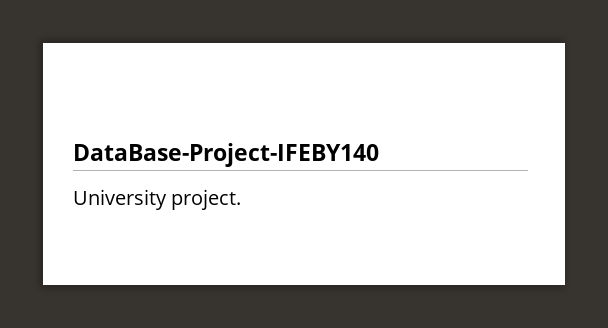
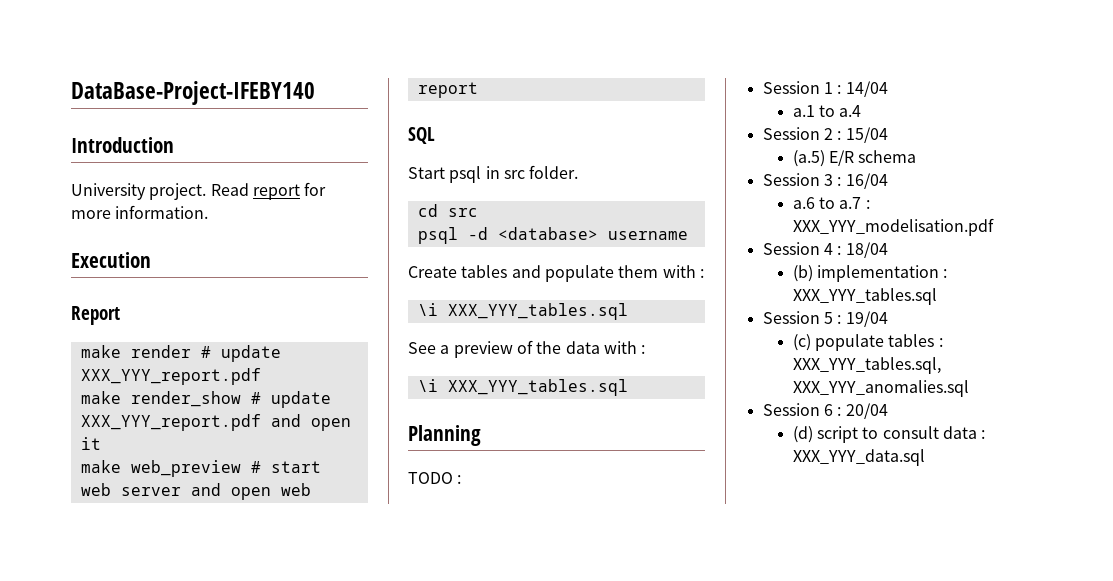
(379, 155) none -> [71,137,174,153] // Introduction
(242, 199) none -> [210,182,327,200] [71,205,209,219] [71,252,151,268] [71,306,120,325] [80,345,281,362] [80,368,261,385] [80,391,331,408] [80,414,351,431] [80,437,101,450] [80,460,321,477] [80,483,311,500] [417,82,478,98] [408,127,435,144] [408,165,579,183] [417,204,478,217] [417,227,688,244] [408,265,704,282] [417,303,628,320] [408,340,646,358] [417,379,628,396] [408,425,481,446] [408,472,462,484] [762,81,888,97] [792,105,862,117] [762,127,888,143] [792,150,917,167] [762,173,888,189] [792,197,870,209] [792,218,994,236] [762,242,888,258] [792,265,948,282] [792,288,937,305] [762,311,888,327] [792,334,943,351] [792,357,941,374] [792,380,969,397] [762,403,888,419] [792,426,986,443] [792,449,925,466] Read report for more information. // Execution // Report // make render # update XXX_YYY_report.pdf // make render_show # update XXX_YYY_report.pdf and open it // make web_preview # start web server and open web report // SQL // Start psql in src folder. // cd src // psql -d <database> username // Create tables and populate them with : // \i XXX_YYY_tables.sql // See a preview of the data with : // \i XXX_YYY_tables.sql // Planning // TODO : // Session 1 : 14/04 // a.1 to a.4 // Session 2 : 15/04 // (a.5) E/R schema // Session 3 : 16/04 // a.6 to a.7 : XXX_YYY_modelisation.pdf // Session 4 : 18/04 // (b) implementation : XXX_YYY_tables.sql // Session 5 : 19/04 // (c) populate tables : XXX_YYY_tables.sql, XXX_YYY_anomalies.sql // Session 6 : 20/04 // (d) script to consult data : XXX_YYY_data.sql

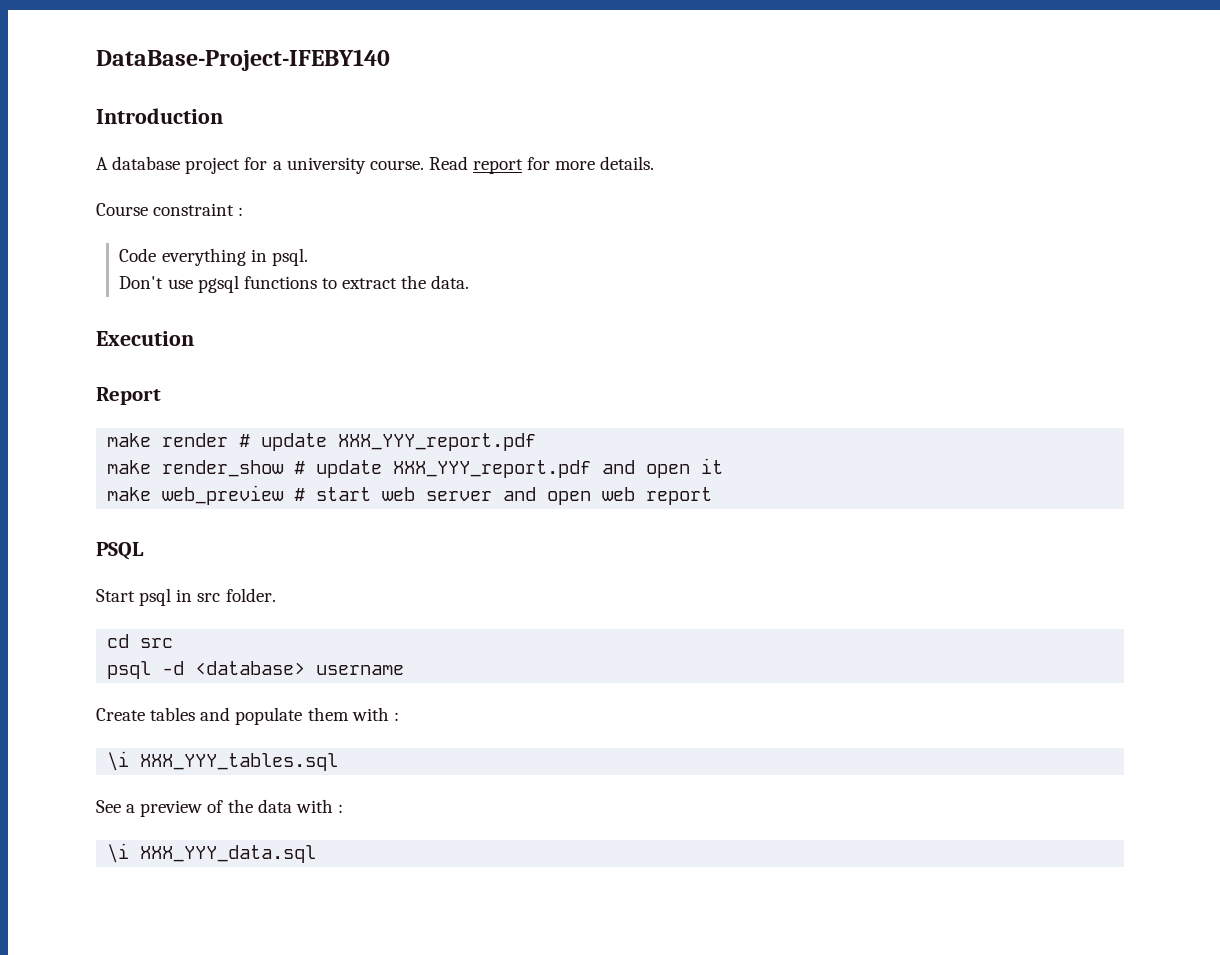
[71,182,327,200] [71,205,209,219] University project. Read report for more information. -> [96,156,655,174] [96,203,244,216] [119,248,308,266] [119,275,470,293] A database project for a university course. Read report for more details. // Course constraint : // Code everything in psql. // Don't use pgsql functions to extract the data.
[408,127,435,144] SQL -> [96,542,144,560] PSQL
[447,379,628,396] [408,425,481,446] [408,472,462,484] [762,81,888,97] [792,105,862,117] [762,127,888,143] [792,150,917,167] [762,173,888,189] [792,197,870,209] [792,218,994,236] [762,242,888,258] [792,265,948,282] [792,288,937,305] [762,311,888,327] [792,334,943,351] [792,357,941,374] [792,380,969,397] [762,403,888,419] [792,426,986,443] XXX_YYY_tables.sql // Planning // TODO : // Session 1 : 14/04 // a.1 to a.4 // Session 2 : 15/04 // (a.5) E/R schema // Session 3 : 16/04 // a.6 to a.7 : XXX_YYY_modelisation.pdf // Session 4 : 18/04 // (b) implementation : XXX_YYY_tables.sql // Session 5 : 19/04 // (c) populate tables : XXX_YYY_tables.sql, XXX_YYY_anomalies.sql // Session 6 : 20/04 // (d) script to consult data : -> (130, 853) none

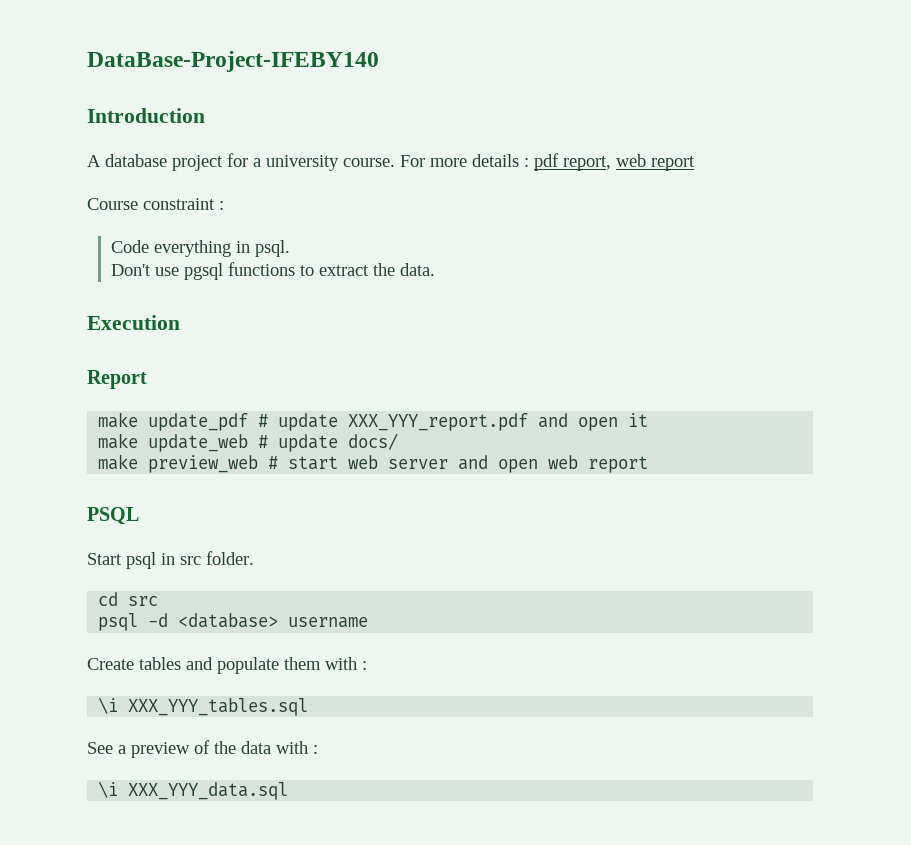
[428,156,655,174] Read report for more details. -> [400,153,695,171] For more details : pdf report, web report
[162,433,537,451] [107,460,285,477] render # update XXX_YYY_report.pdf // make render_show -> [148,413,249,431] update_pdf
[162,485,285,505] web_preview -> [148,433,399,452] [98,454,259,473] update_web # update docs/ // make preview_web

